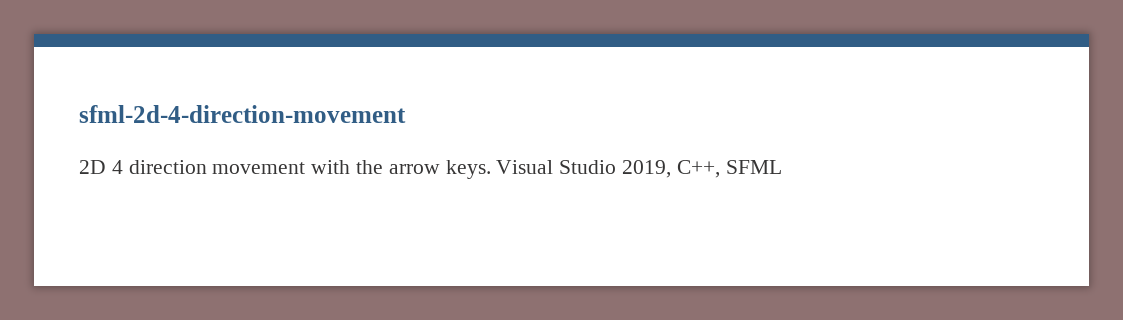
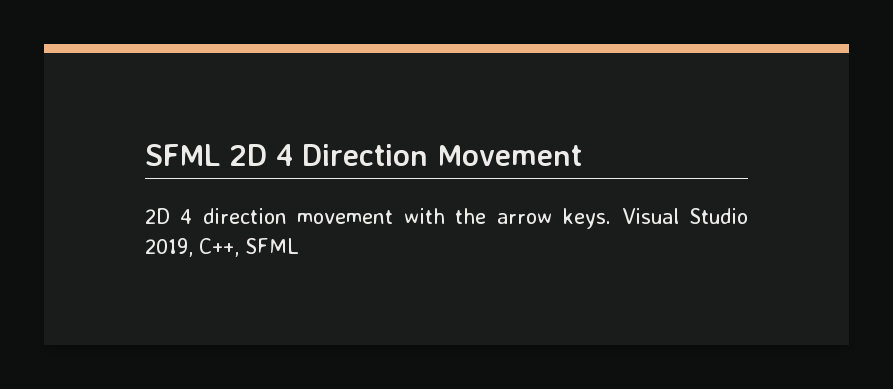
[79,105,406,123] sfml-2d-4-direction-movement -> [145,144,582,166] SFML 2D 4 Direction Movement

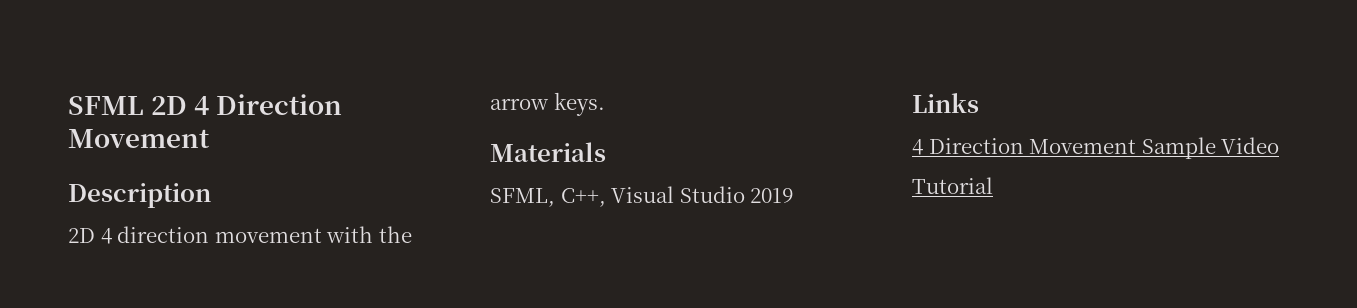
(582, 155) none -> [68,183,211,208] // Description
[621,208,749,224] [145,238,299,257] Visual Studio 2019, C++, SFML -> [490,142,606,162] [490,186,795,207] [912,93,979,113] [912,137,1280,159] [912,177,993,194] // Materials // SFML, C++, Visual Studio 2019 // Links // 4 Direction Movement Sample Video // Tutorial

